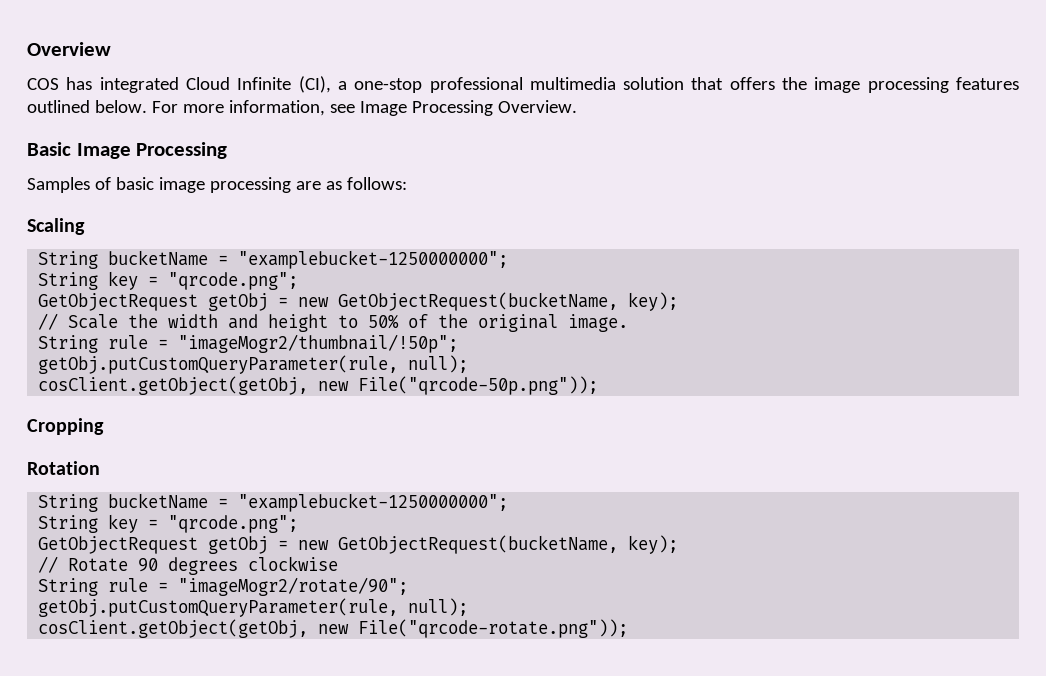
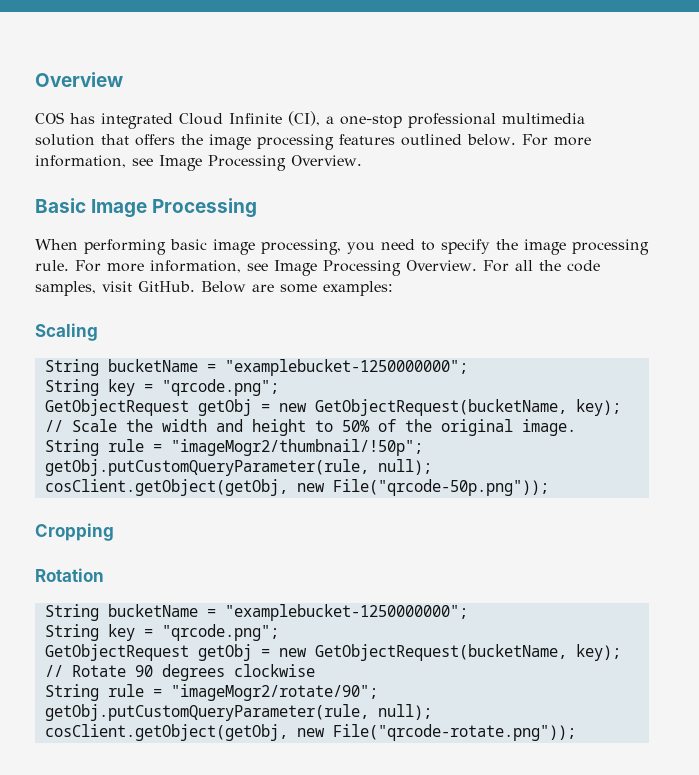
[27,177,407,193] Samples of basic image processing are as follows: -> [35,239,649,255] [35,260,600,276] [35,281,393,296] When performing basic image processing, you need to specify the image processing rule. For more information, see Image Processing Overview. For all the code samples, visit GitHub. Below are some examples:

